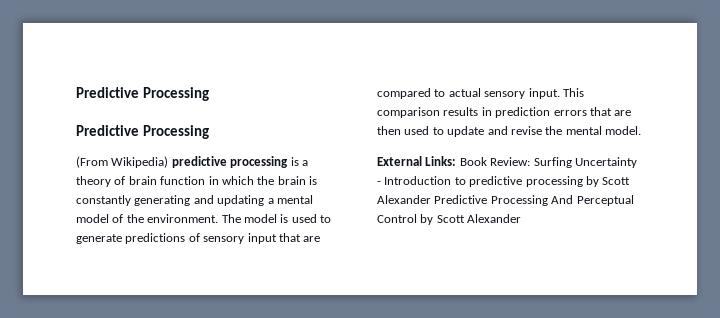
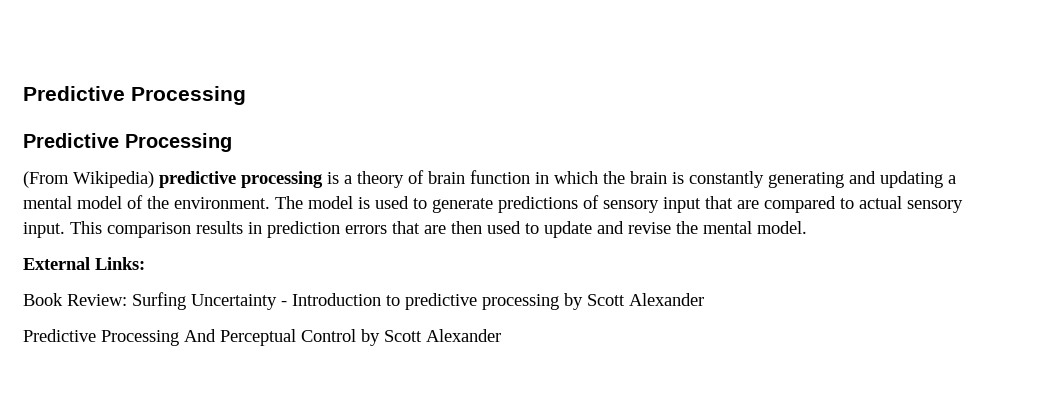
(457, 161) none -> (145, 263) //
(431, 199) none -> (704, 299) //

